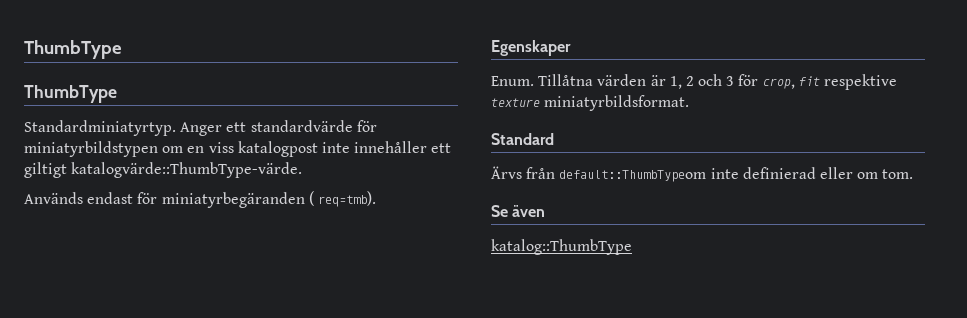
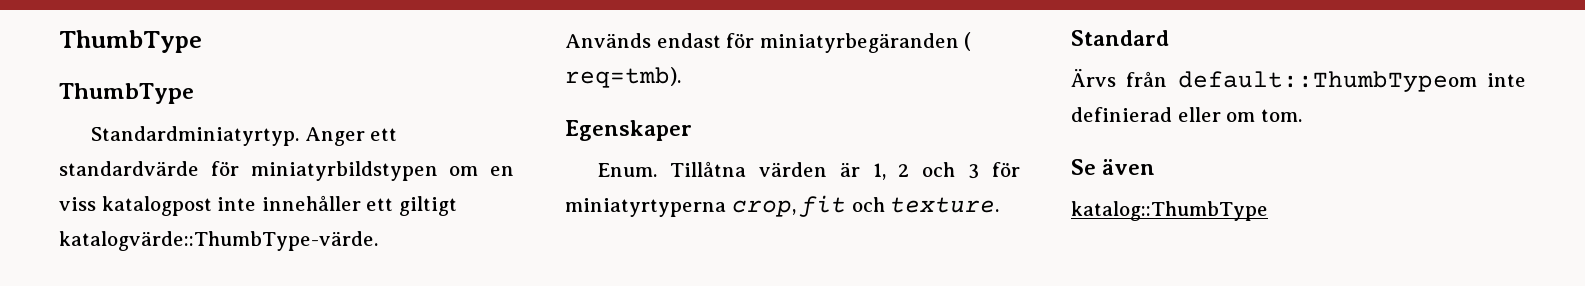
(759, 80) none -> [565,198,726,217] miniatyrtyperna
[824,74,898,90] [491,95,690,111] respektive texture miniatyrbildsformat. -> [851,197,1000,213] och texture.

